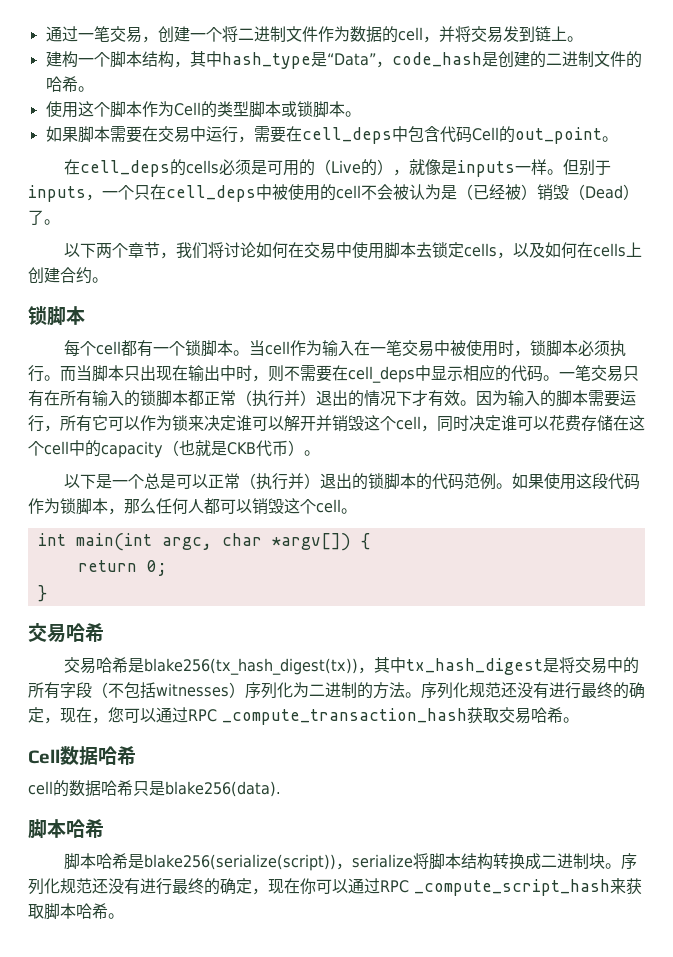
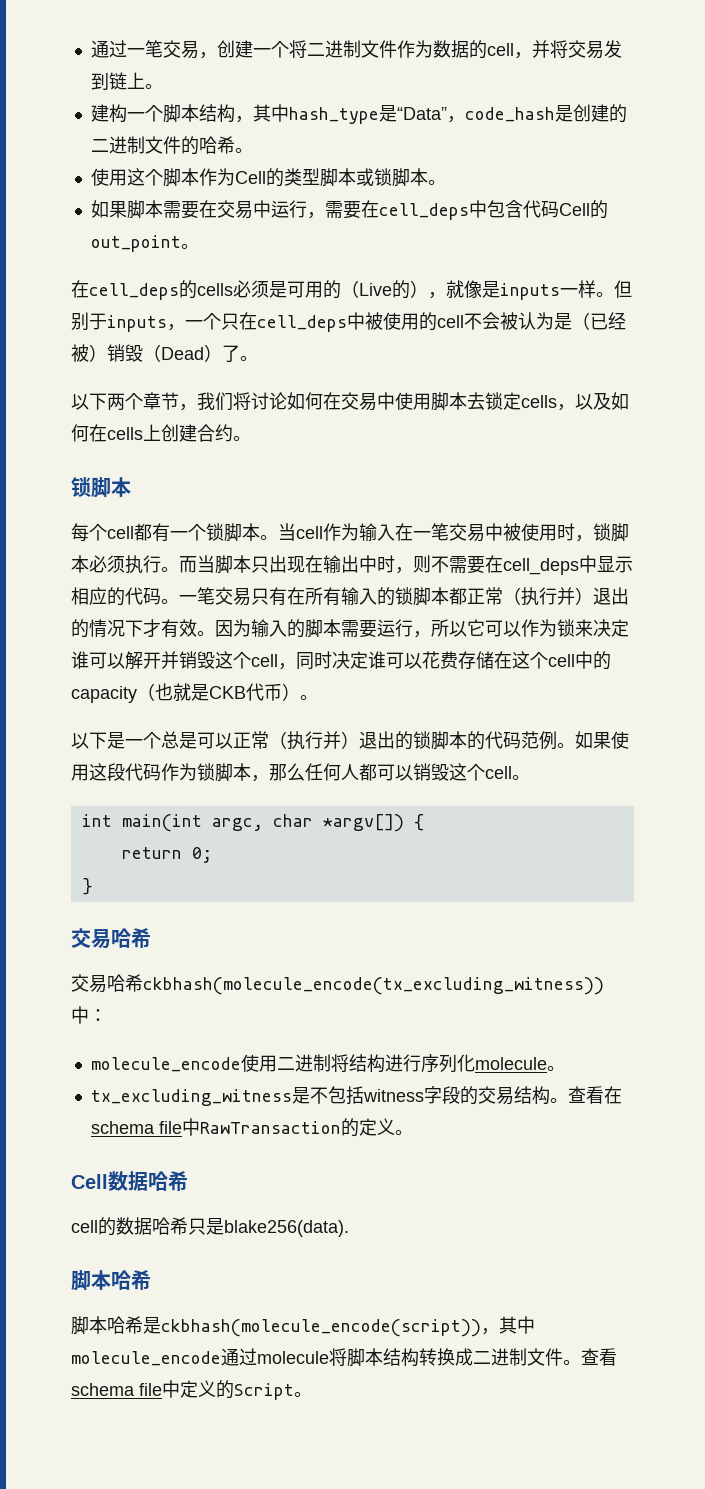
[76,415,92,432] 有 -> [449,621,467,637] 以
[127,657,639,675] [28,682,645,699] [28,707,563,725] 是blake256(tx_hash_digest(tx))，其中tx_hash_digest是将交易中的所有字段（不包括witnesses）序列化为二进制的方法。序列化规范还没有进行最终的确定，现在，您可以通过RPC _compute_transaction_hash获取交易哈希 -> [143,977,604,995] [71,1006,107,1024] [90,1054,565,1073] [90,1086,622,1106] [90,1118,395,1137] ckbhash(molecule_encode(tx_excluding_witness))中： // molecule_encode使用二进制将结构进行序列化molecule。 // tx_excluding_witness是不包括witness字段的交易结构。查看在schema file中RawTransaction的定义
[143,854,413,871] blake256(serialize(script))，serialize -> [161,1316,535,1337] [71,1348,329,1366] ckbhash(molecule_encode(script))，其中molecule_encode通过molecule
[588,853,637,870] [28,878,642,896] [28,903,108,920] 块。序列化规范还没有进行最终的确定，现在你可以通过RPC _compute_script_hash来获取脚本哈希 -> [527,1348,617,1366] [71,1380,294,1400] 文件。查看schema file中定义的Script

